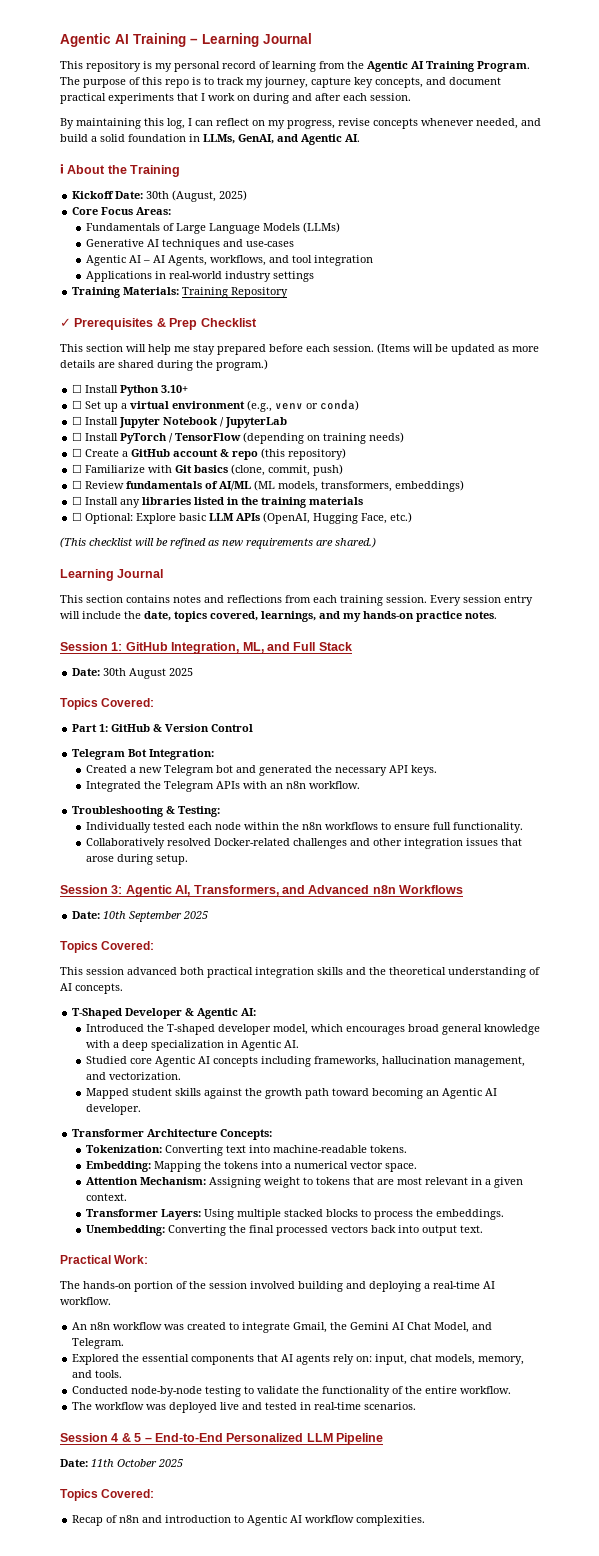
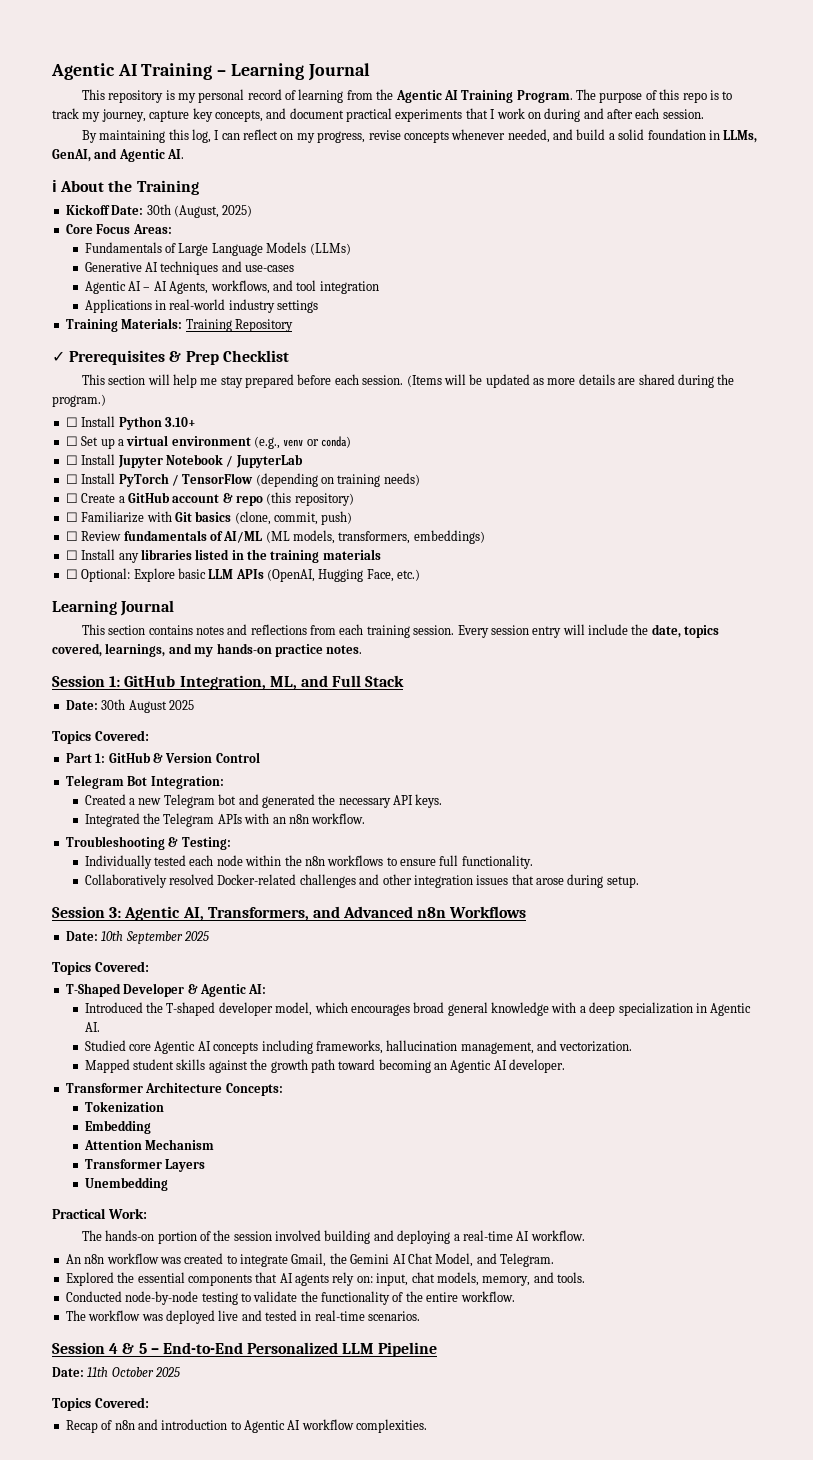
[60,537,376,549] // (This checklist will be refined as new requirements are shared.) -> (421, 575) none
[60,967,540,978] [60,983,123,994] // This session advanced both practical integration skills and the theoretical understanding of AI concepts. -> (149, 966) none
[86,1145,408,1156] [86,1161,418,1172] [86,1177,524,1188] [86,1193,128,1201] [86,1209,505,1220] [86,1225,484,1236] Tokenization: Converting text into machine-readable tokens. // Embedding: Mapping the tokens into a numerical vector space. // Attention Mechanism: Assigning weight to tokens that are most relevant in a given context. // Transformer Layers: Using multiple stacked blocks to process the embeddings. // Unembedding: Converting the final processed vectors back into output text. -> [84,1101,164,1112] [84,1120,151,1134] [83,1139,215,1150] [84,1159,206,1172] [84,1177,168,1191] Tokenization // Embedding // Attention Mechanism // Transformer Layers // Unembedding

